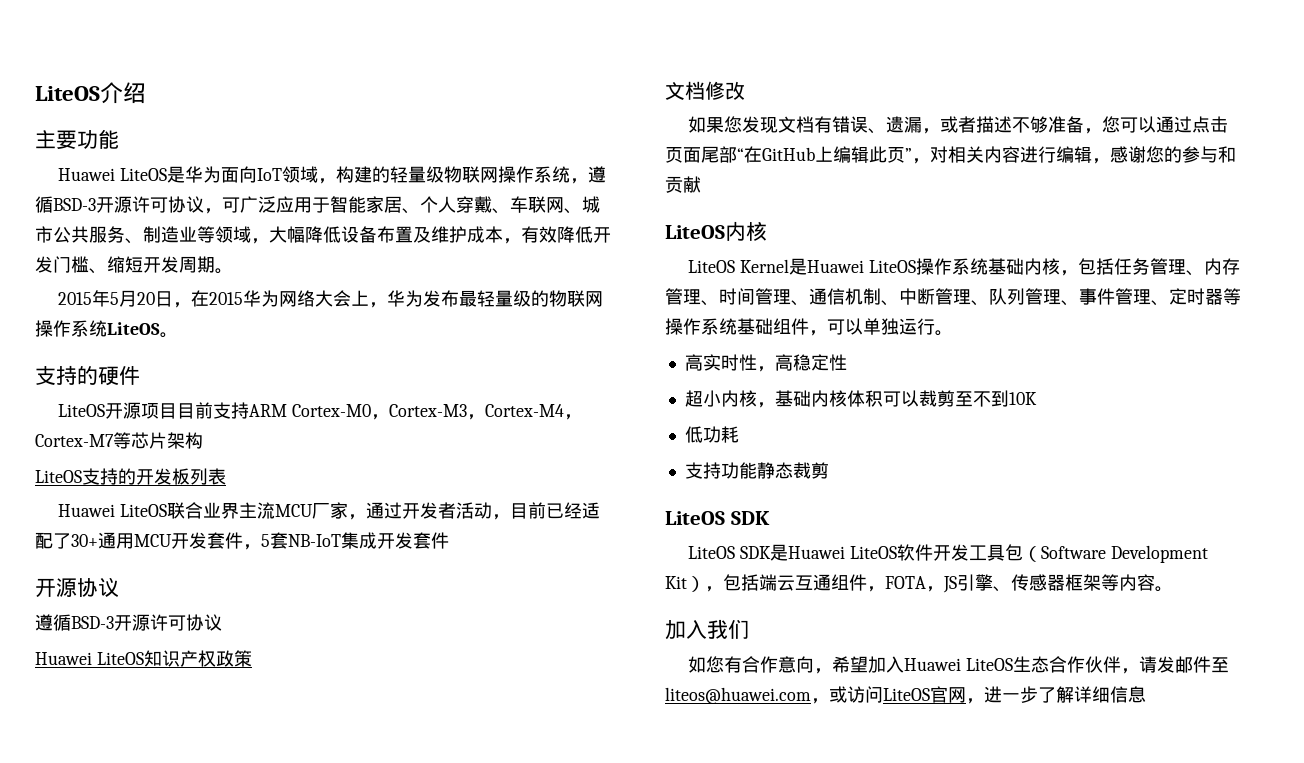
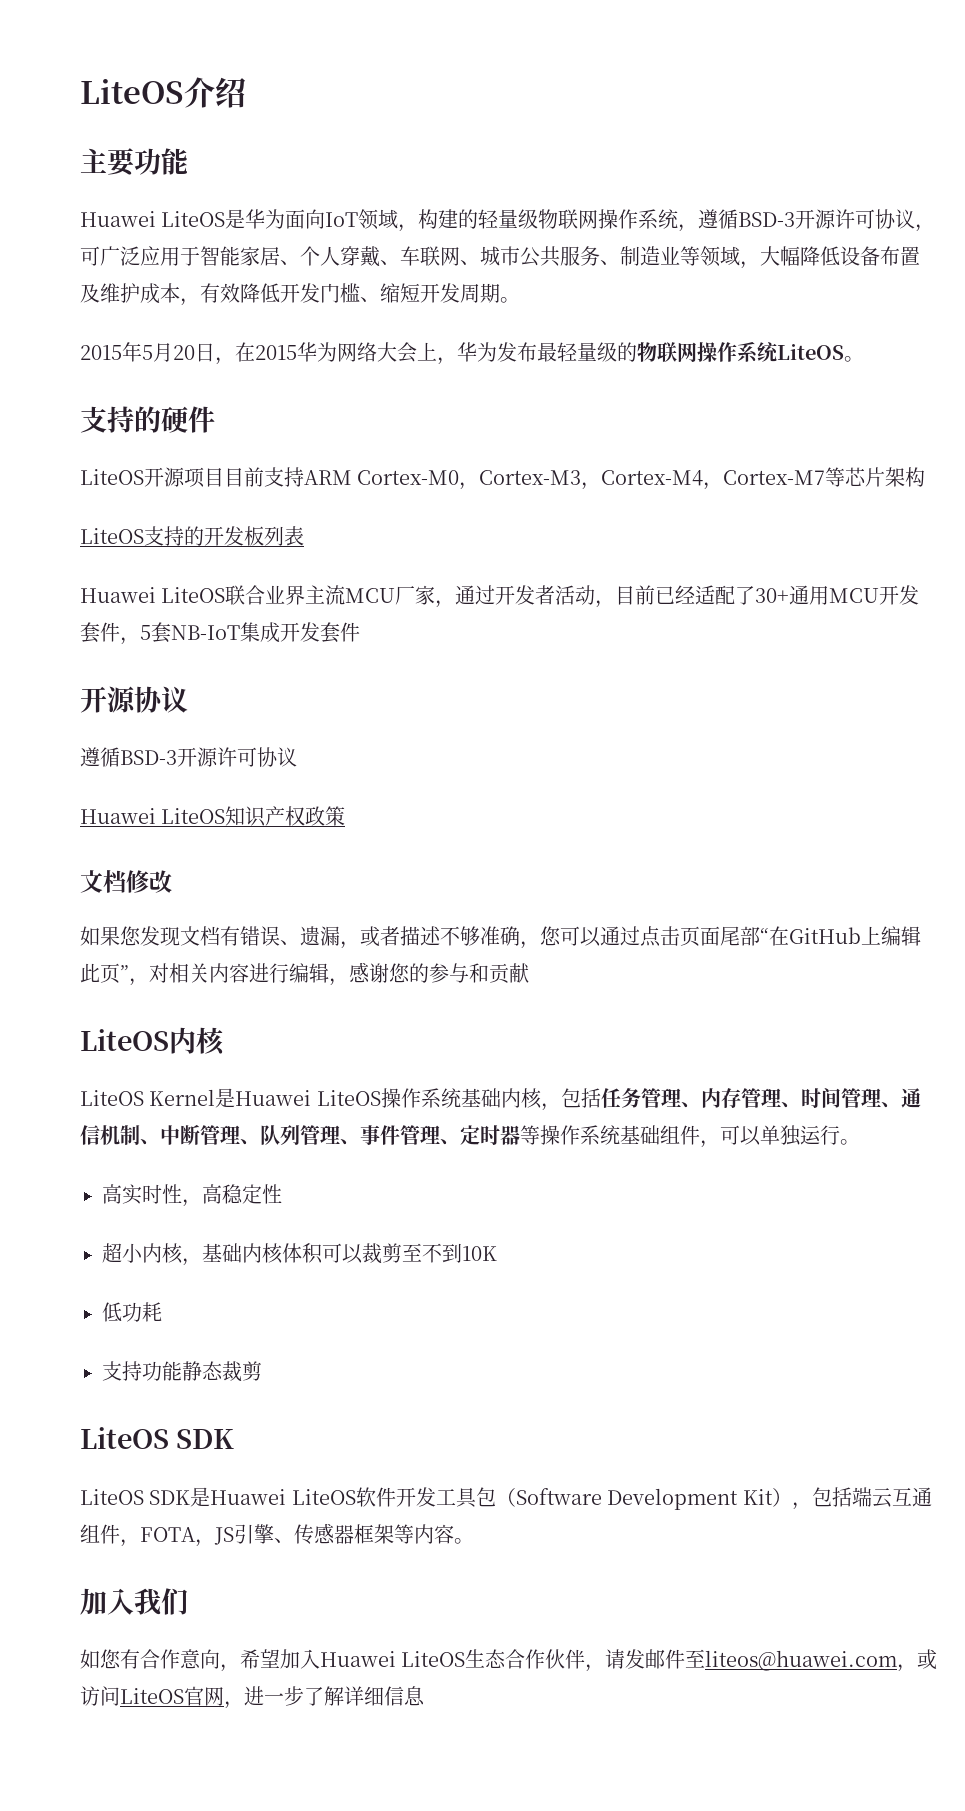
[1066,116,1085,133] 备 -> [500,926,520,946] 确

